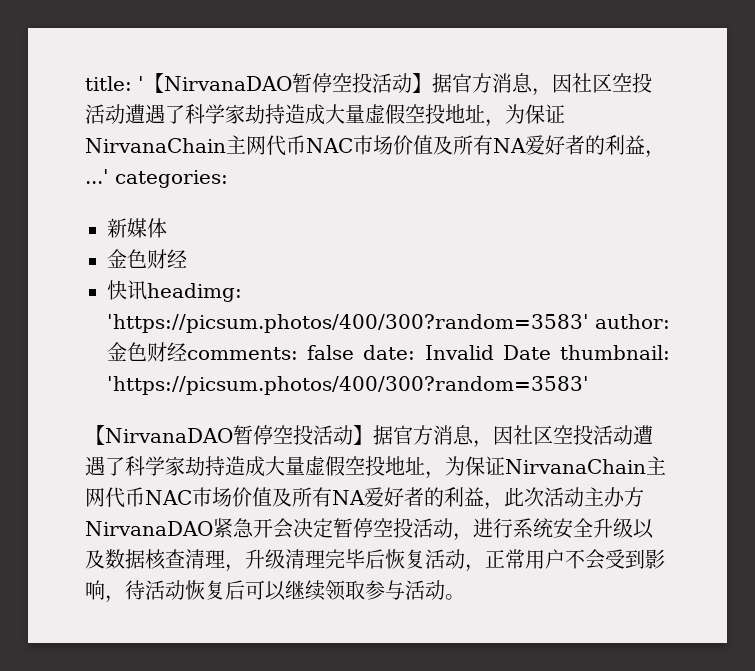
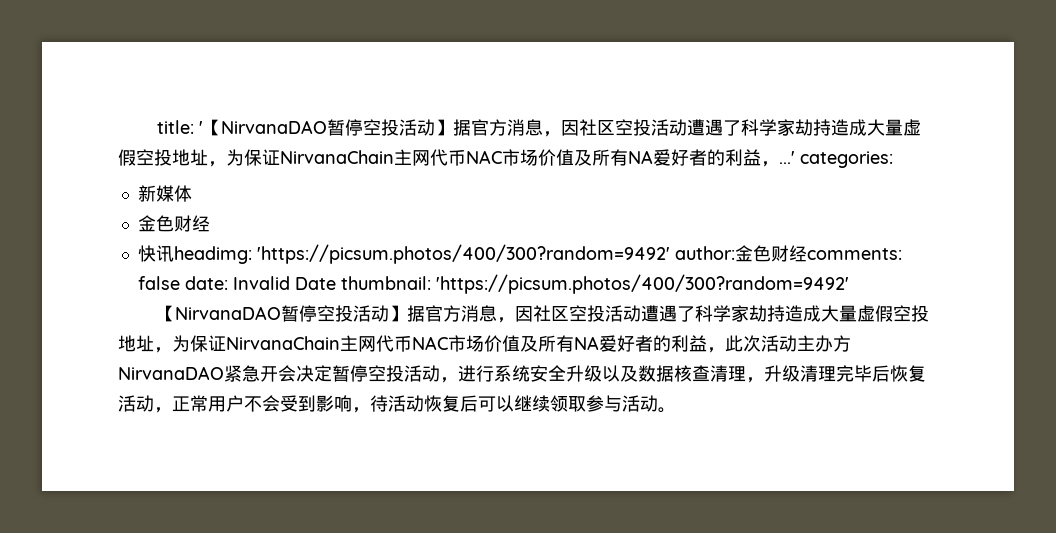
[107,314,589,333] 'https://picsum.photos/400/300?random=3583' -> [256,244,670,264] 'https://picsum.photos/400/300?random=9492'
[107,376,589,395] 'https://picsum.photos/400/300?random=3583' -> [435,274,849,294] 'https://picsum.photos/400/300?random=9492'

